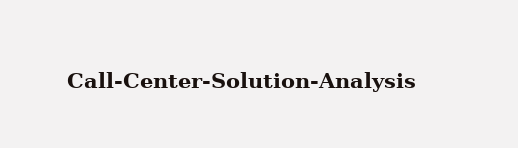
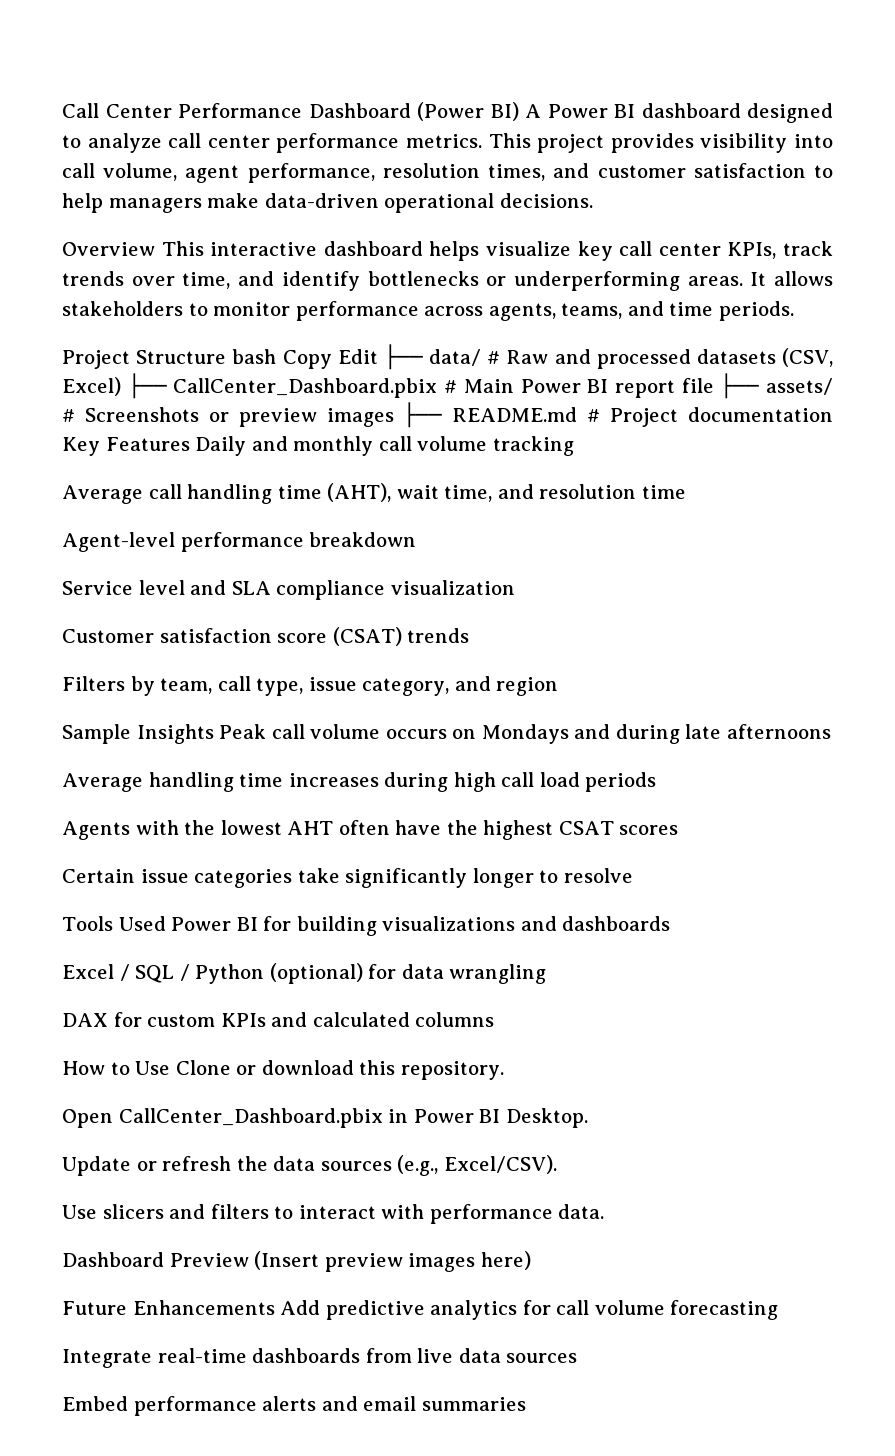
[67,72,416,92] Call-Center-Solution-Analysis -> [62,102,833,123] [62,133,834,153] [62,163,833,183] [62,193,593,213] [62,241,834,261] [62,271,833,291] [62,301,794,321] [62,344,833,370] [62,373,834,399] [62,402,834,428] [62,436,574,456] [62,483,686,504] [62,532,417,552] [62,580,515,600] [62,627,470,646] [62,676,559,696] [62,724,831,744] [62,772,657,792] [62,820,679,840] [62,868,633,888] [62,916,671,936] [62,963,547,984] [62,1012,495,1027] [62,1060,504,1080] [62,1108,588,1128] [62,1155,557,1176] [62,1204,605,1224] [62,1251,531,1272] [62,1300,779,1320] [62,1348,578,1368] [62,1396,526,1416] Call Center Performance Dashboard (Power BI) A Power BI dashboard designed to analyze call center performance metrics. This project provides visibility into call volume, agent performance, resolution times, and customer satisfaction to help managers make data-driven operational decisions. // Overview This interactive dashboard helps visualize key call center KPIs, track trends over time, and identify bottlenecks or underperforming areas. It allows stakeholders to monitor performance across agents, teams, and time periods. // Project Structure bash Copy Edit ├── data/ # Raw and processed datasets (CSV, Excel) ├── CallCenter_Dashboard.pbix # Main Power BI report file ├── assets/ # Screenshots or preview images ├── README.md # Project documentation Key Features Daily and monthly call volume tracking // Average call handling time (AHT), wait time, and resolution time // Agent-level performance breakdown // Service level and SLA compliance visualization // Customer satisfaction score (CSAT) trends // Filters by team, call type, issue category, and region // Sample Insights Peak call volume occurs on Mondays and during late afternoons // Average handling time increases during high call load periods // Agents with the lowest AHT often have the highest CSAT scores // Certain issue categories take significantly longer to resolve // Tools Used Power BI for building visualizations and dashboards // Excel / SQL / Python (optional) for data wrangling // DAX for custom KPIs and calculated columns // How to Use Clone or download this repository. // Open CallCenter_Dashboard.pbix in Power BI Desktop. // Update or refresh the data sources (e.g., Excel/CSV). // Use slicers and filters to interact with performance data. // Dashboard Preview (Insert preview images here) // Future Enhancements Add predictive analytics for call volume forecasting // Integrate real-time dashboards from live data sources // Embed performance alerts and email summaries

